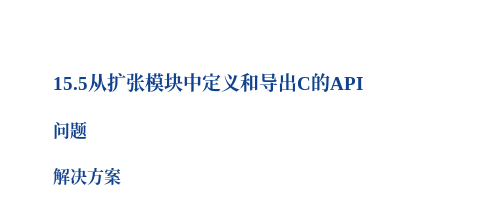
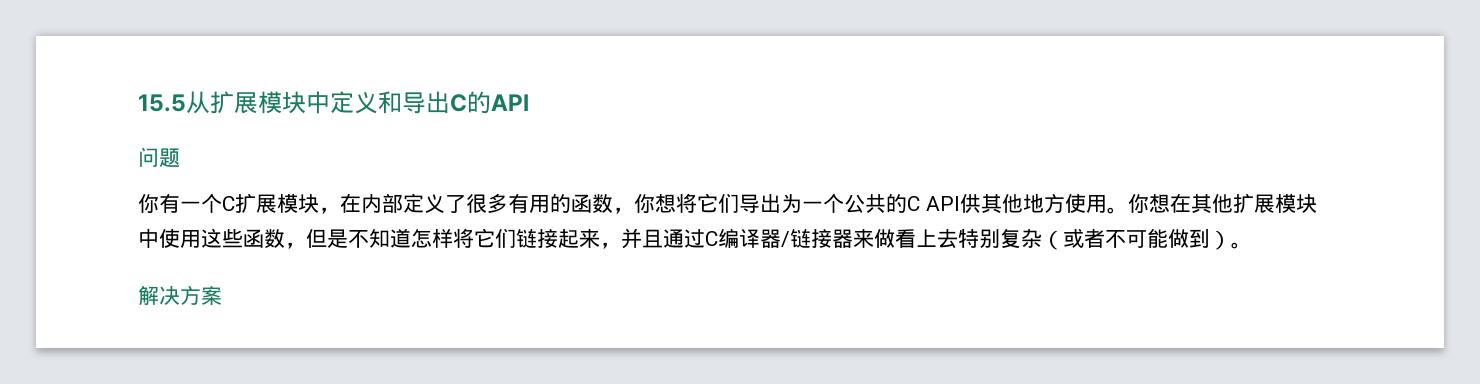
[126,73,145,92] 张 -> [234,92,258,114] 展
(87, 130) none -> [138,193,1317,214] [138,228,1252,250] // 你有一个C扩展模块，在内部定义了很多有用的函数，你想将它们导出为一个公共的C API供其他地方使用。你想在其他扩展模块中使用这些函数，但是不知道怎样将它们链接起来，并且通过C编译器/链接器来做看上去特别复杂（或者不可能做到）。

